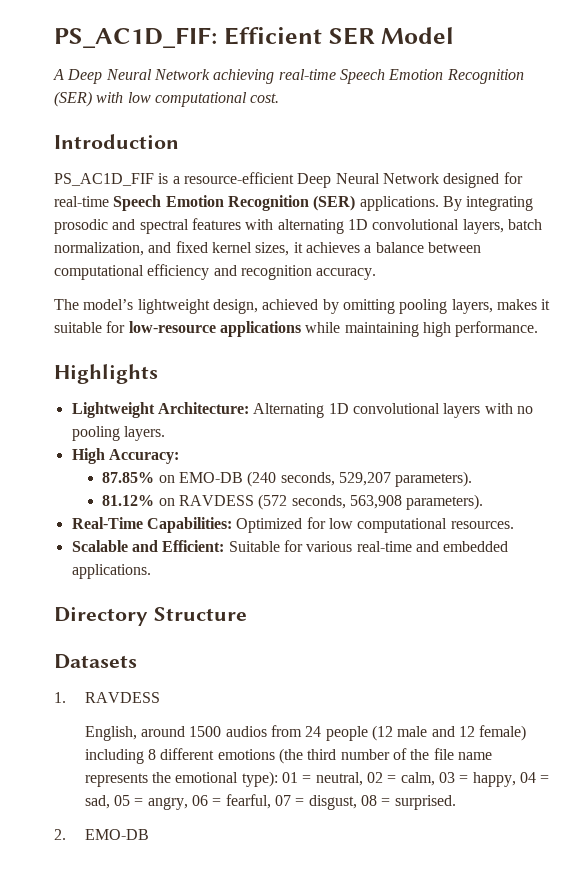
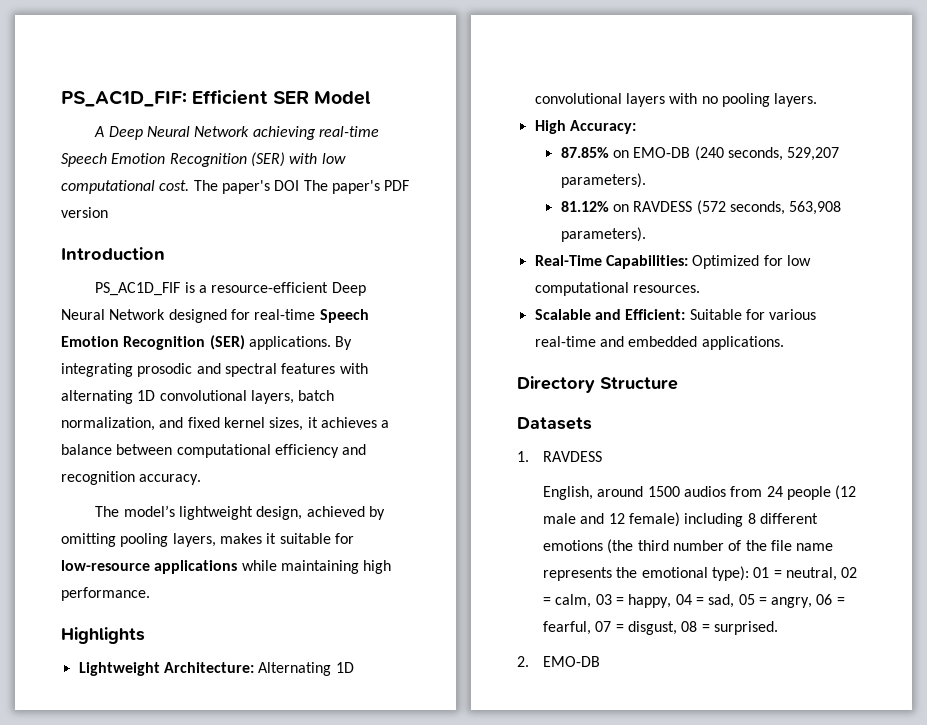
(280, 98) none -> [193,180,410,194] [61,207,108,218] The paper's DOI The paper's PDF version

